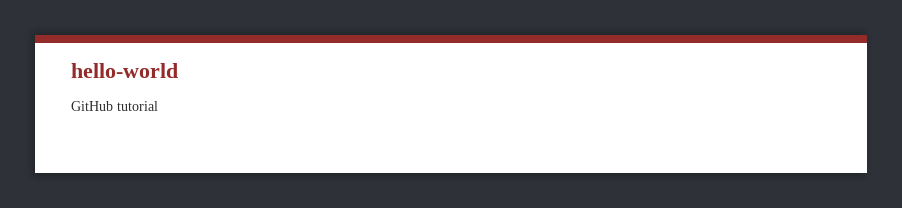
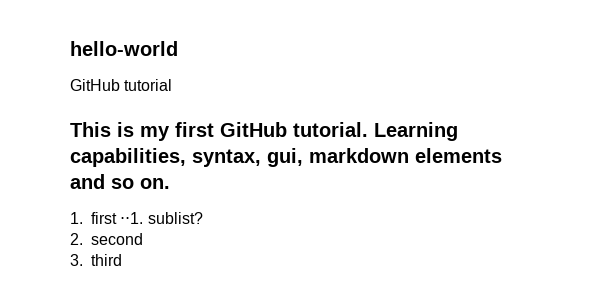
(158, 106) none -> [70,122,458,141] [70,148,502,167] [70,174,170,189] [70,212,203,224] [70,233,143,245] [70,254,122,266] // This is my first GitHub tutorial. Learning capabilities, syntax, gui, markdown elements and so on. // 1. first ⋅⋅1. sublist? // 2. second // 3. third

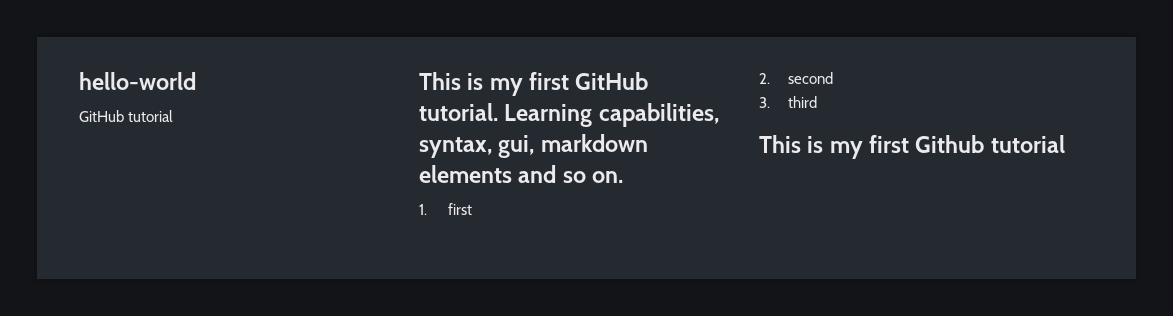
[120,212,203,224] ⋅⋅1. sublist? -> (472, 209) none
(122, 260) none -> [759,135,1065,159] // This is my first Github tutorial

